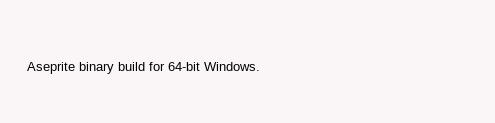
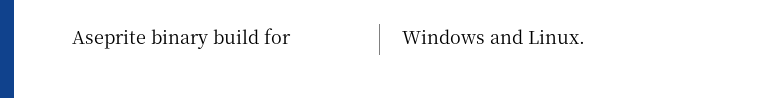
[168,62,260,71] 64-bit Windows. -> [402,29,585,44] Windows and Linux.

